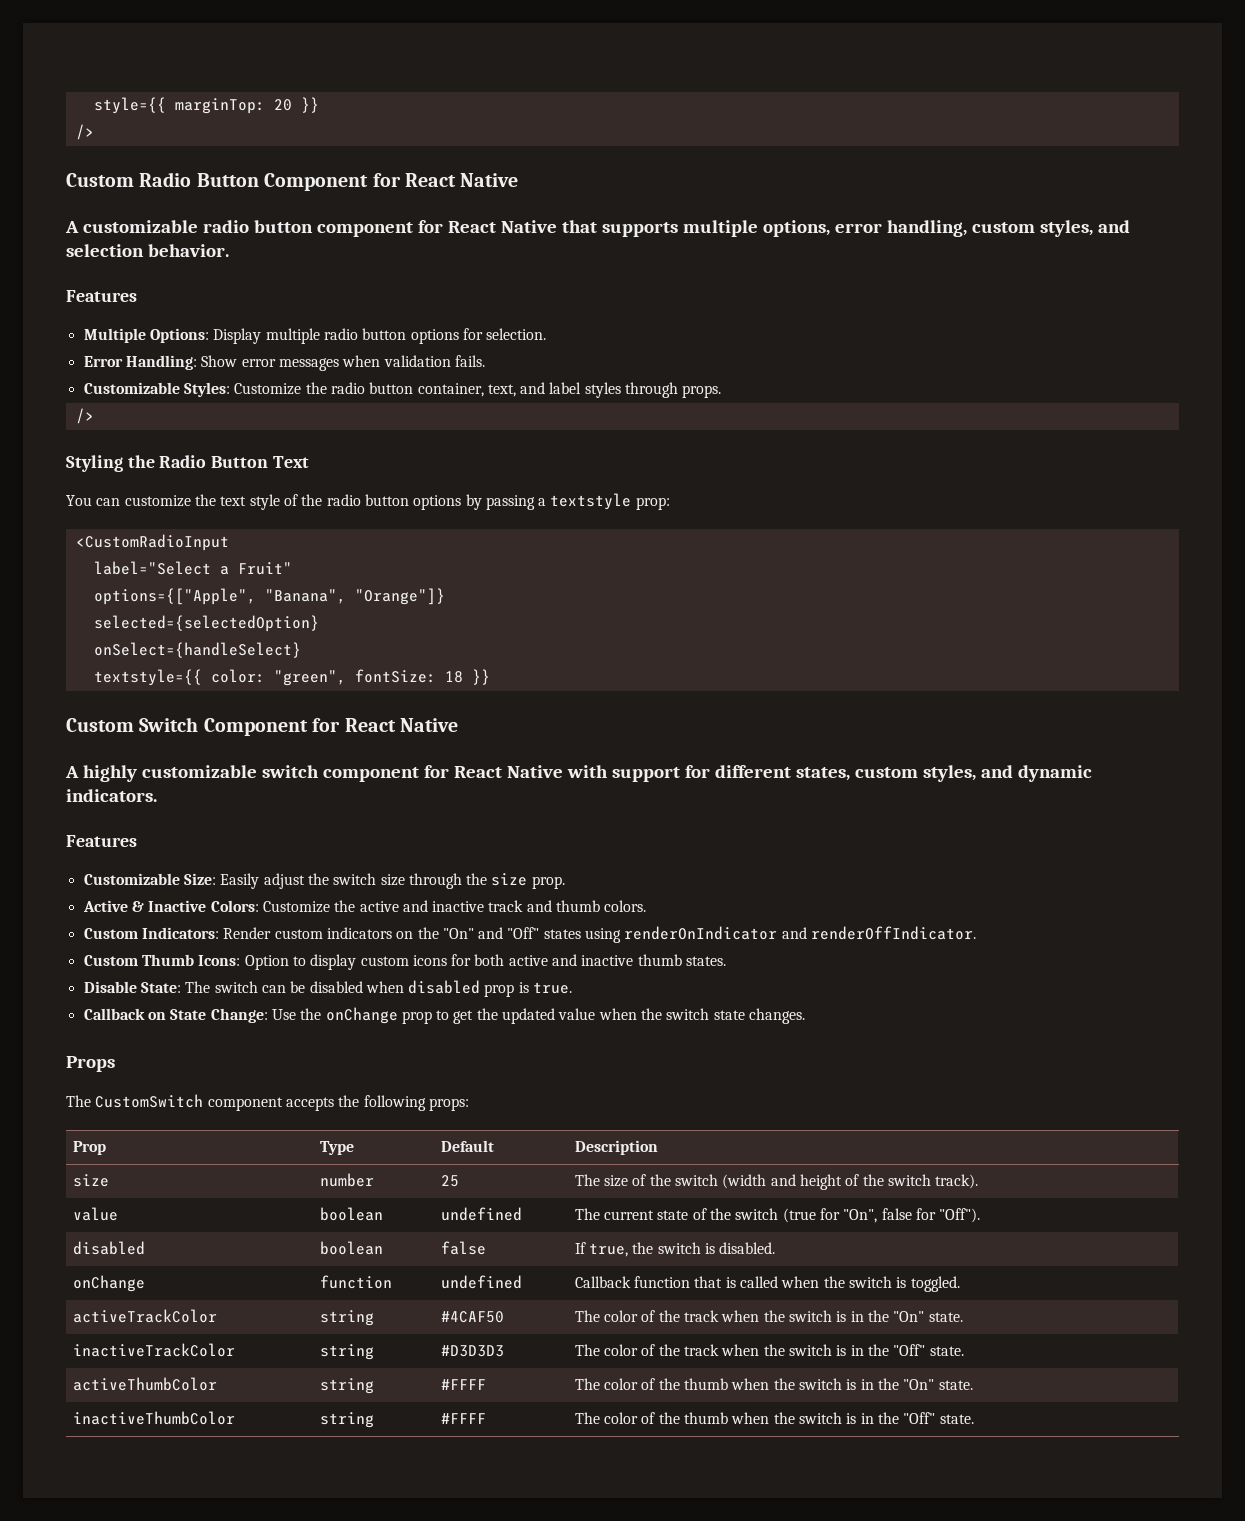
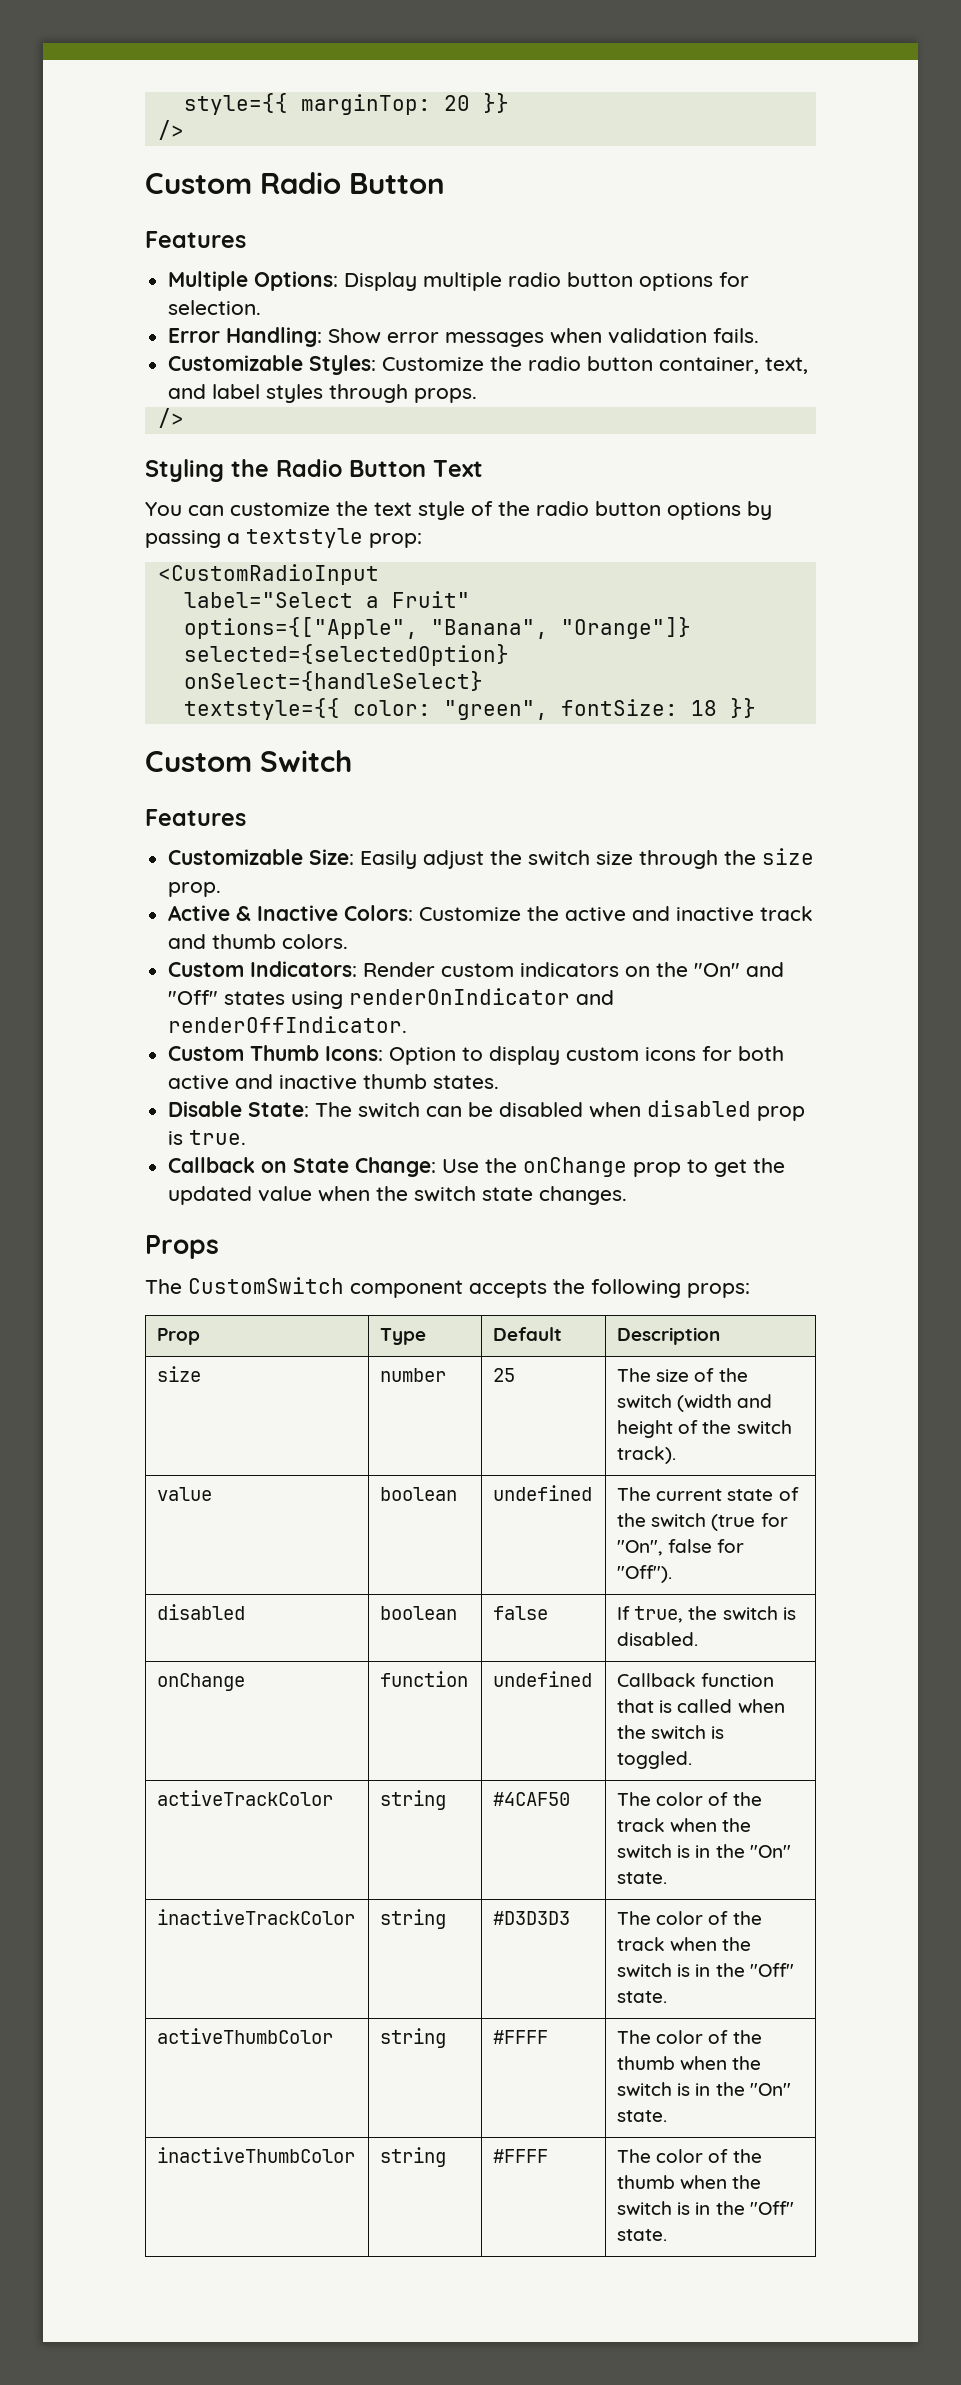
[264,173,519,191] [65,220,1130,237] [66,244,229,257] Component for React Native // A customizable radio button component for React Native that supports multiple options, error handling, custom styles, and selection behavior. -> (445, 183) none
[203,718,458,736] [65,765,1092,782] [66,789,157,802] Component for React Native // A highly customizable switch component for React Native with support for different states, custom styles, and dynamic indicators. -> (352, 761) none

